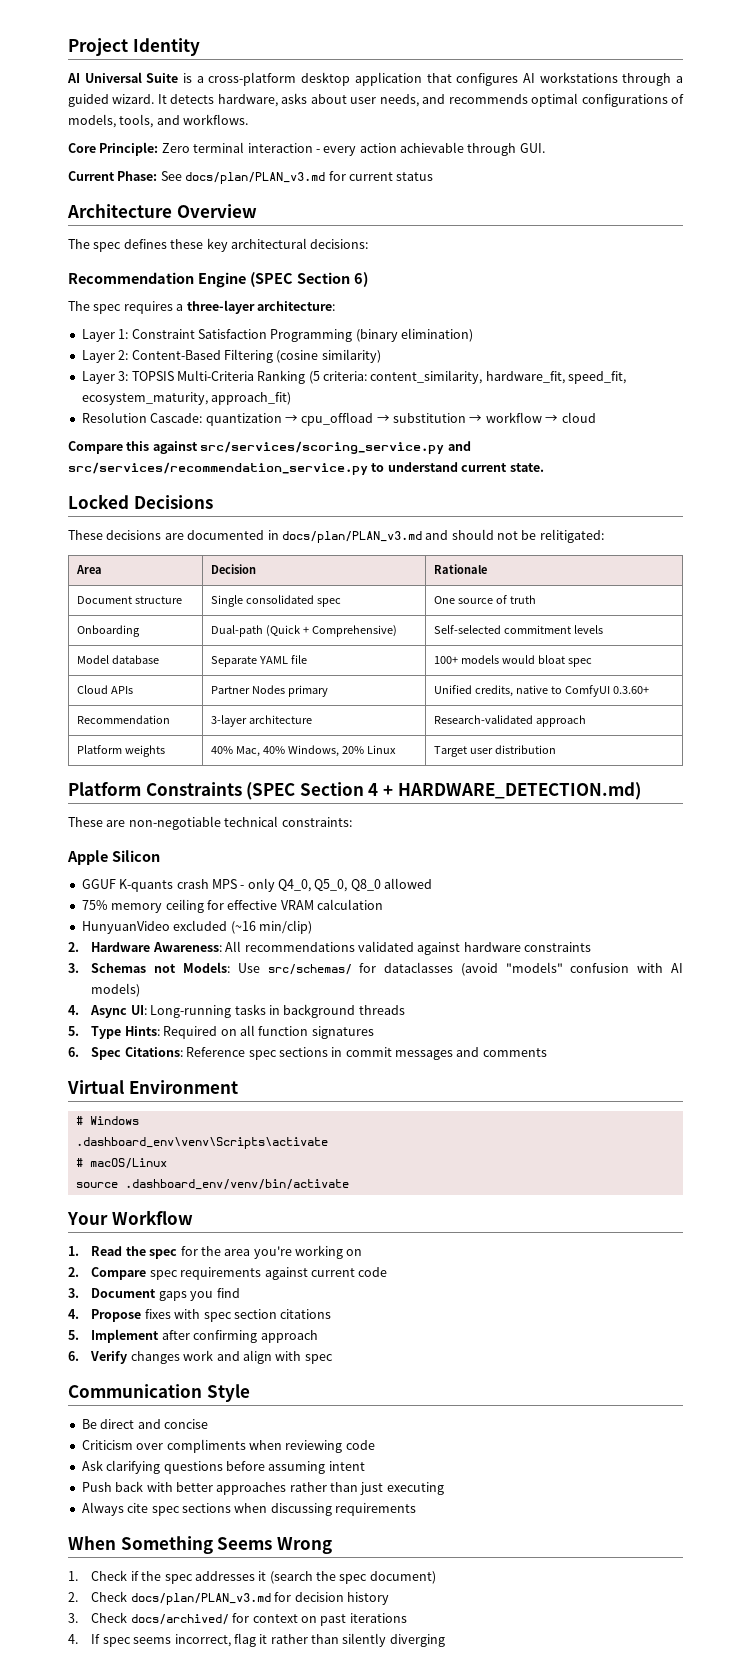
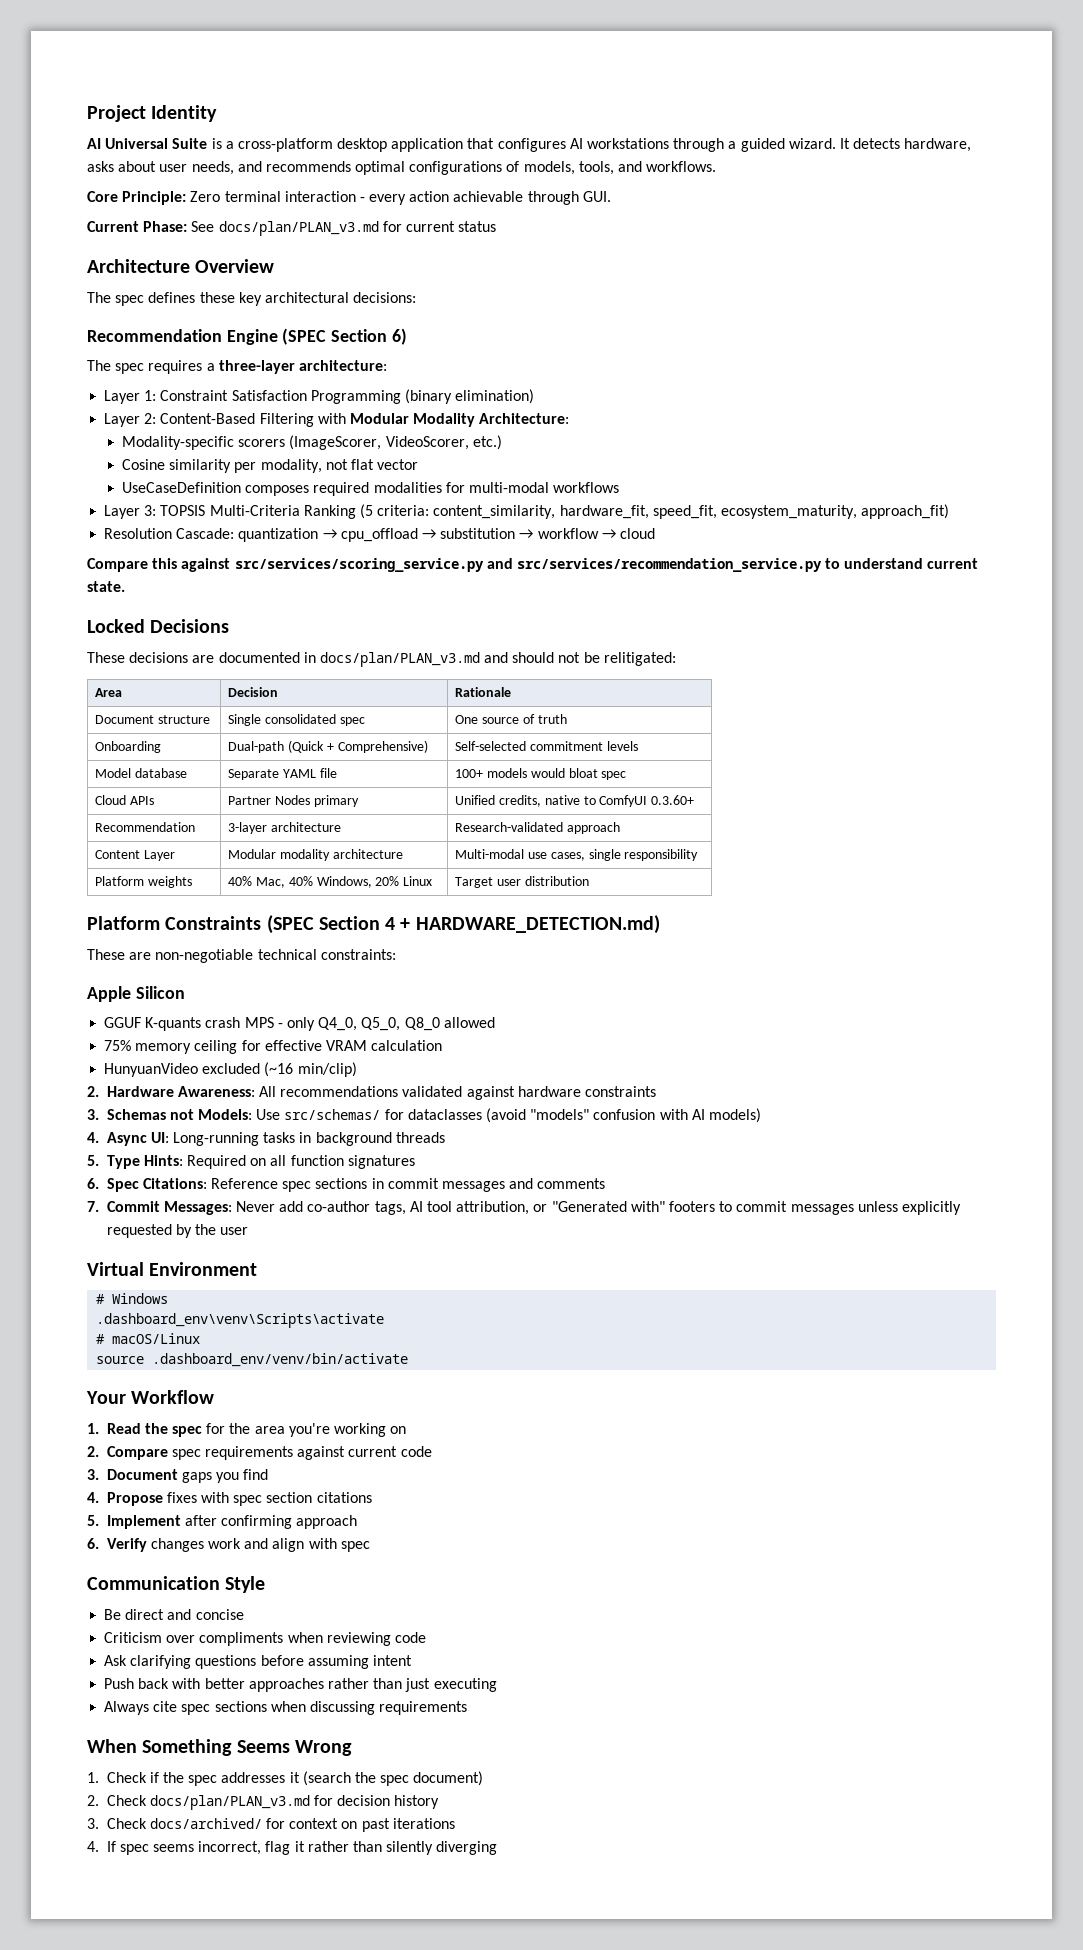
[276,349,381,363] (cosine similarity) -> [317,413,570,427] [122,435,502,450] [122,459,419,473] [122,482,620,496] with Modular Modality Architecture: // Modality-specific scorers (ImageScorer, VideoScorer, etc.) // Cosine similarity per modality, not flat vector // UseCaseDefinition composes required modalities for multi-modal workflows
(586, 721) none -> [95,850,176,861] [228,849,403,861] [455,849,699,861] // Content Layer | Modular modality architecture | Multi-modal use cases, single responsibility
(547, 1052) none -> [87,1201,961,1215] [106,1224,249,1238] // 7. Commit Messages: Never add co-author tags, AI tool attribution, or "Generated with" footers to commit messages unless explicitly requested by the user

